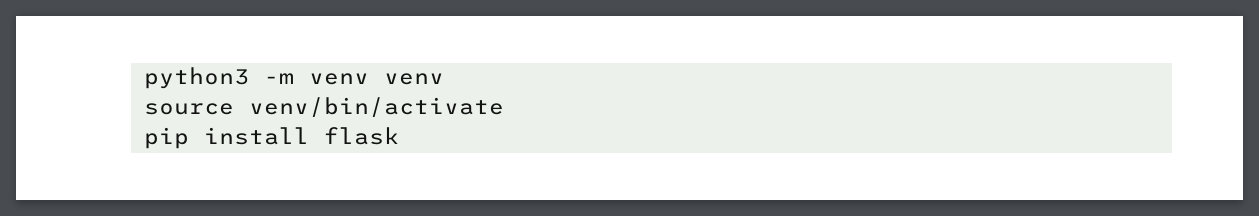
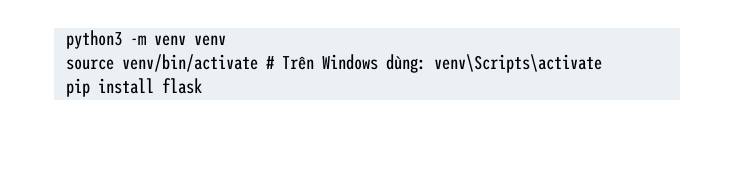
(504, 107) none -> [266,54,602,73] # Trên Windows dùng: venv\Scripts\activate

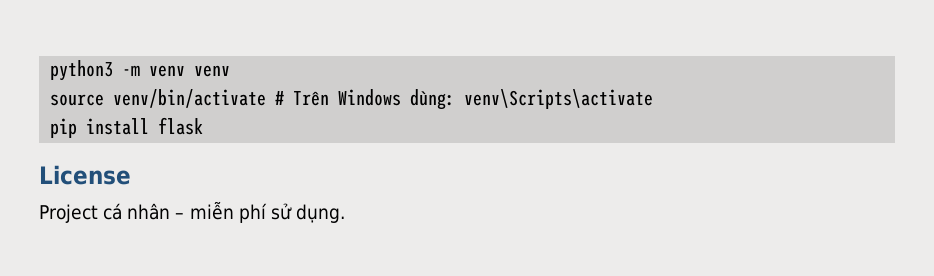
(202, 86) none -> [39,165,131,185] [39,201,345,223] // License // Project cá nhân – miễn phí sử dụng.

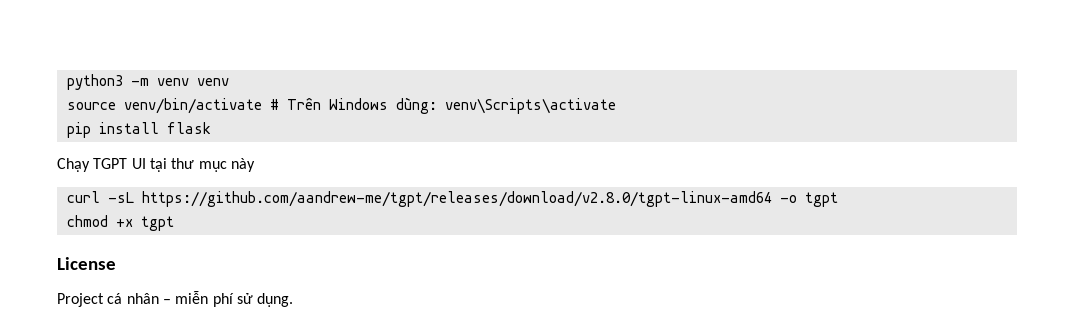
(204, 126) none -> [57,158,255,172] [66,191,838,207] [66,215,174,231] // Chạy TGPT UI tại thư mục này // curl -sL https://github.com/aandrew-me/tgpt/releases/download/v2.8.0/tgpt-linux-amd64 -o tgpt // chmod +x tgpt

